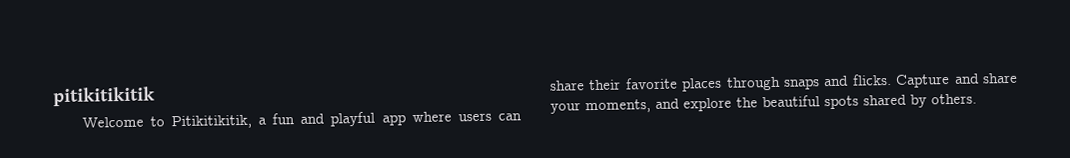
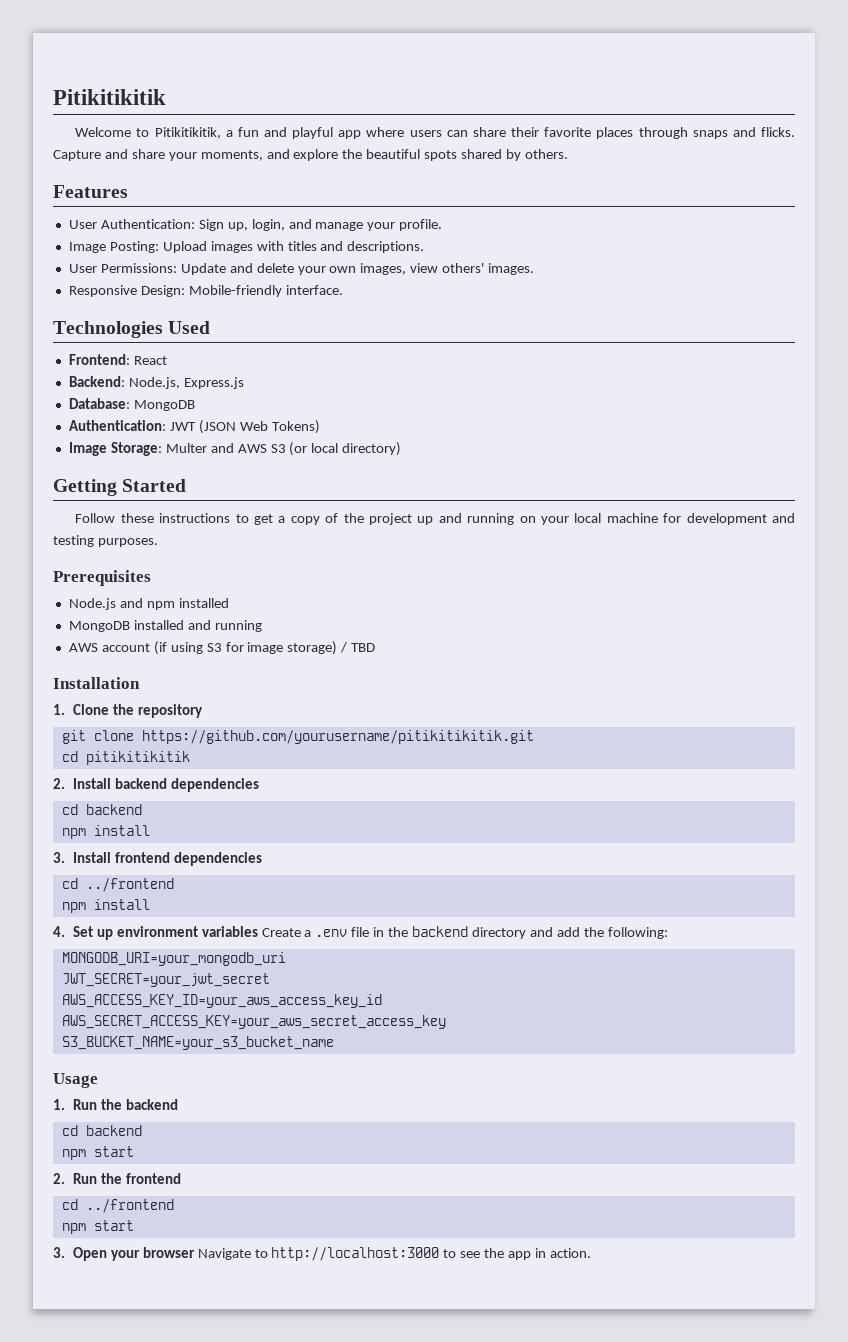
[53,86,155,107] pitikitikitik -> [53,89,166,105] Pitikitikitik
(977, 99) none -> [53,185,128,198] [68,219,443,231] [68,241,425,253] [68,263,535,275] [68,285,343,297] [53,321,211,338] [68,354,167,365] [68,376,244,389] [68,398,195,411] [68,420,320,434] [68,442,402,456] [53,479,187,496] [75,513,796,525] [53,535,158,547] [53,570,151,586] [68,598,229,610] [68,620,262,632] [68,641,376,655] [53,677,140,689] [53,704,203,718] [61,730,534,744] [61,751,190,765] [53,778,259,792] [61,804,142,815] [61,825,150,839] [53,852,262,866] [61,878,174,892] [61,899,150,913] [53,926,668,940] [61,952,286,966] [61,973,270,987] [61,994,382,1008] [61,1015,446,1029] [61,1036,334,1050] [53,1073,98,1088] [53,1099,178,1110] [61,1125,142,1136] [61,1146,134,1160] [53,1173,181,1184] [61,1199,174,1213] [61,1220,134,1234] [53,1247,591,1261] // Features // User Authentication: Sign up, login, and manage your profile. // Image Posting: Upload images with titles and descriptions. // User Permissions: Update and delete your own images, view others' images. // Responsive Design: Mobile-friendly interface. // Technologies Used // Frontend: React // Backend: Node.js, Express.js // Database: MongoDB // Authentication: JWT (JSON Web Tokens) // Image Storage: Multer and AWS S3 (or local directory) // Getting Started // Follow these instructions to get a copy of the project up and running on your local machine for development and testing purposes. // Prerequisites // Node.js and npm installed // MongoDB installed and running // AWS account (if using S3 for image storage) / TBD // Installation // 1. Clone the repository // git clone https://github.com/yourusername/pitikitikitik.git // cd pitikitikitik // 2. Install backend dependencies // cd backend // npm install // 3. Install frontend dependencies // cd ../frontend // npm install // 4. Set up environment variables Create a .env file in the backend directory and add the following: // MONGODB_URI=your_mongodb_uri // JWT_SECRET=your_jwt_secret // AWS_ACCESS_KEY_ID=your_aws_access_key_id // AWS_SECRET_ACCESS_KEY=your_aws_secret_access_key // S3_BUCKET_NAME=your_s3_bucket_name // Usage // 1. Run the backend // cd backend // npm start // 2. Run the frontend // cd ../frontend // npm start // 3. Open your browser Navigate to http://localhost:3000 to see the app in action.

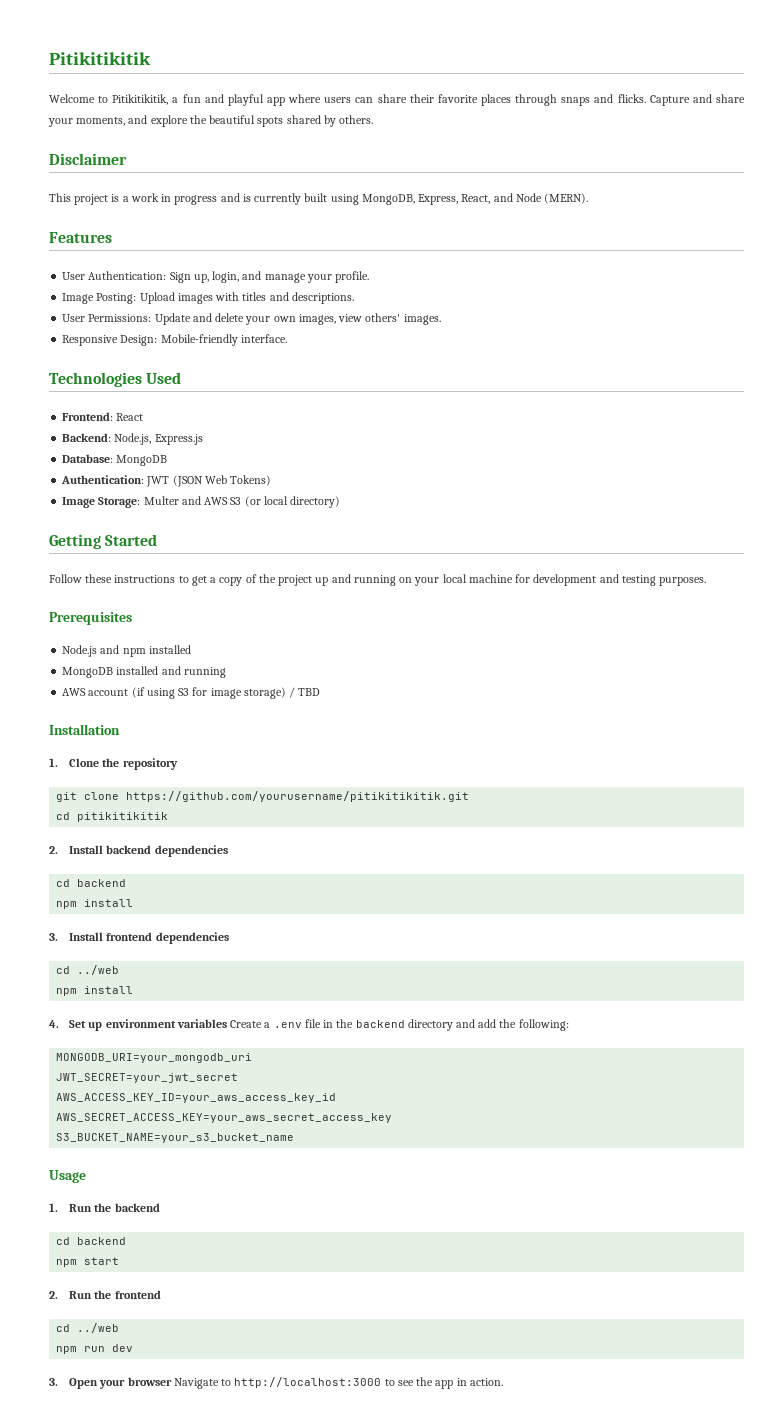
(568, 154) none -> [49,153,127,165] [49,193,589,205] // Disclaimer // This project is a work in progress and is currently built using MongoDB, Express, React, and Node (MERN).
[85,878,174,892] ../frontend -> [77,965,120,975] ../web
[85,1199,174,1213] [61,1220,134,1234] ../frontend // npm start -> [77,1323,120,1333] [56,1344,134,1354] ../web // npm run dev

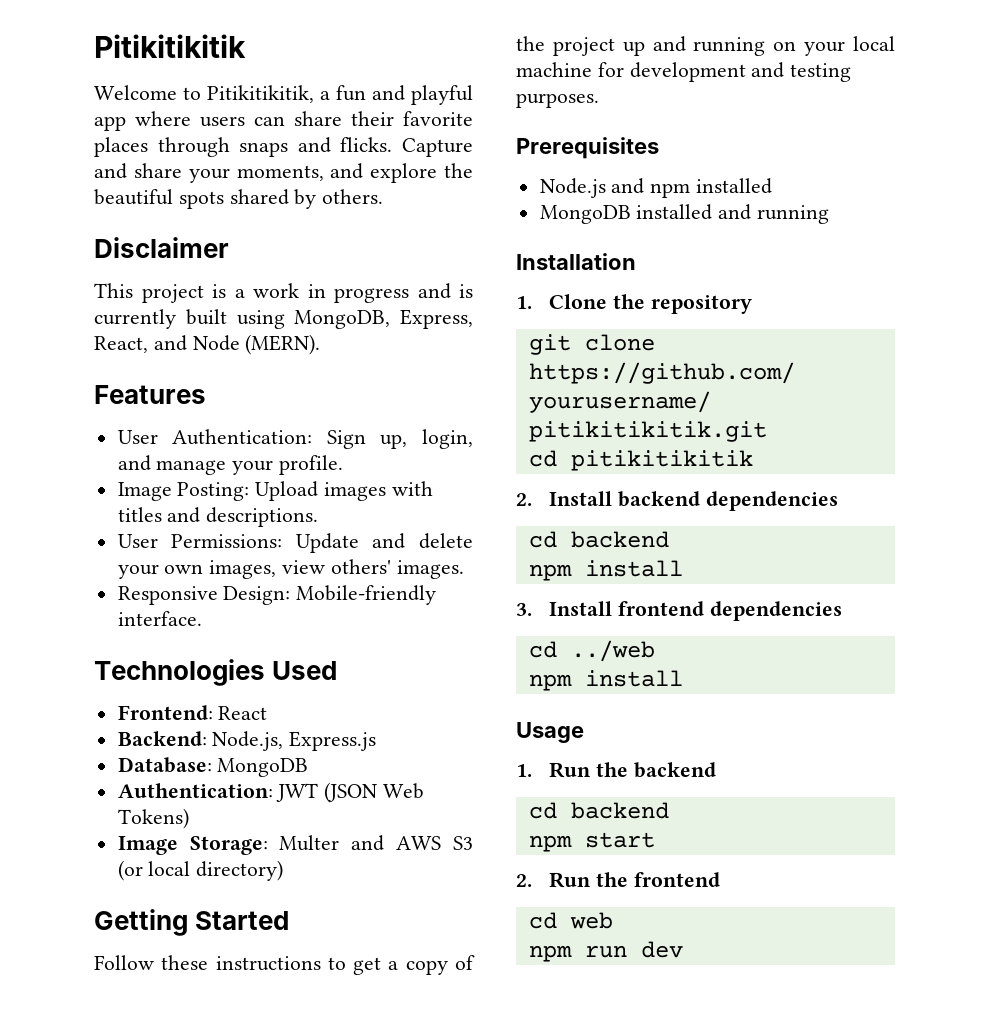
[62,687,321,699] // AWS account (if using S3 for image storage) / TBD -> (830, 214) none
[49,1019,569,1031] [56,1053,253,1063] [56,1073,239,1083] [56,1093,337,1103] [56,1113,393,1123] [56,1133,295,1143] // 4. Set up environment variables Create a .env file in the backend directory and add the following: // MONGODB_URI=your_mongodb_uri // JWT_SECRET=your_jwt_secret // AWS_ACCESS_KEY_ID=your_aws_access_key_id // AWS_SECRET_ACCESS_KEY=your_aws_secret_access_key // S3_BUCKET_NAME=your_s3_bucket_name -> (683, 678) none
[77,1323,120,1333] ../web -> [569,912,613,929] web
[49,1377,503,1389] // 3. Open your browser Navigate to http://localhost:3000 to see the app in action. -> (683, 949) none

